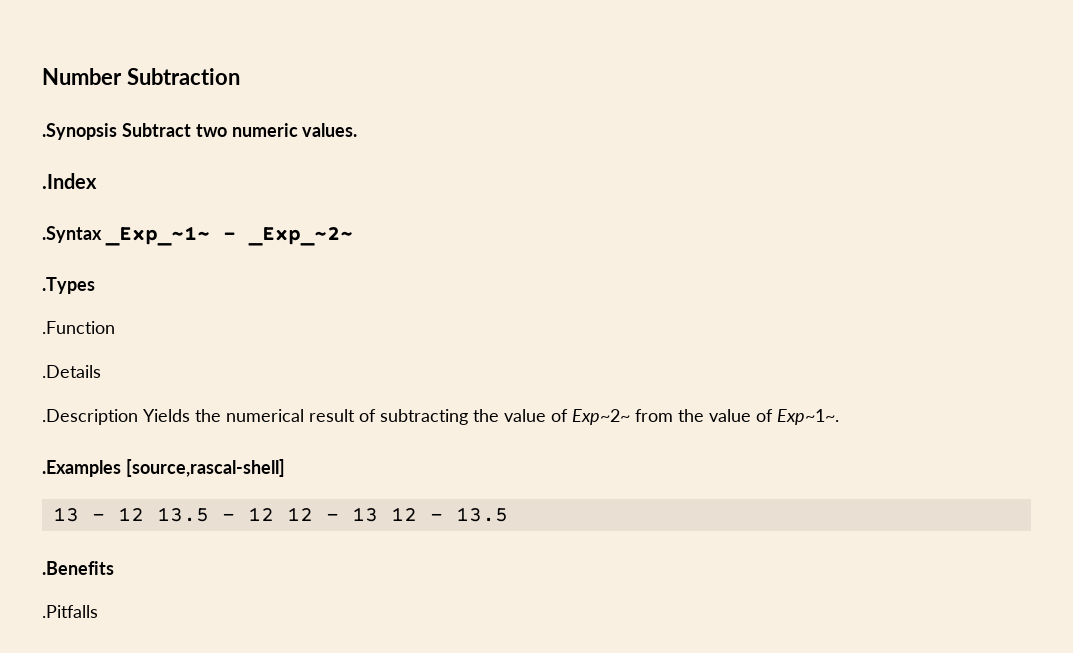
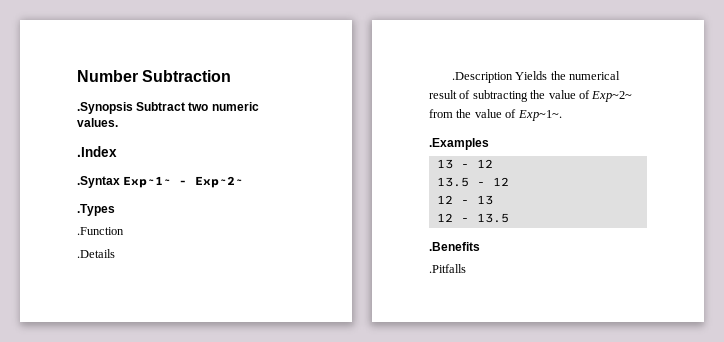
[104,226,353,246] _Exp_~1~ - _Exp_~2~ -> [123,176,244,188] Exp~1~ - Exp~2~
[125,459,285,477] [source,rascal-shell] -> (489, 144) none
(144, 514) none -> (493, 163) //
(274, 514) none -> (509, 181) //
(378, 514) none -> (493, 200) //

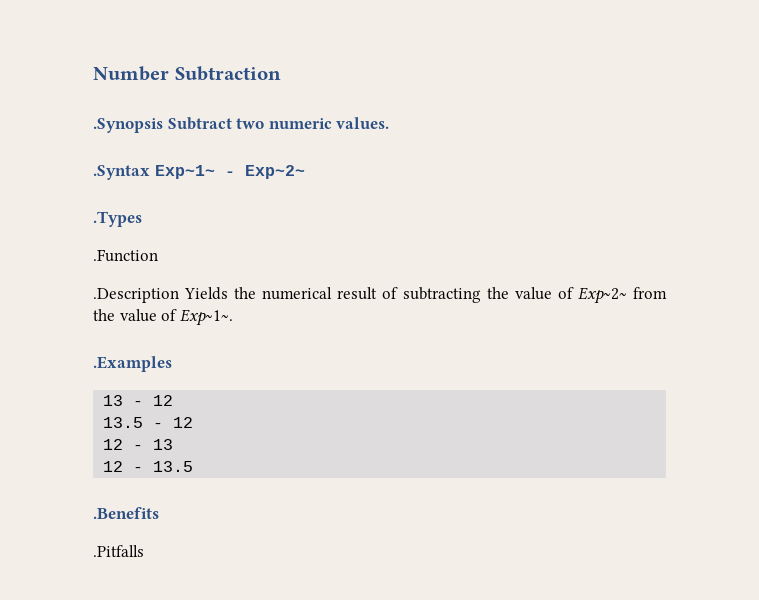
[77,146,117,157] // .Index -> (390, 123) none
[77,249,115,258] // .Details -> (158, 255) none

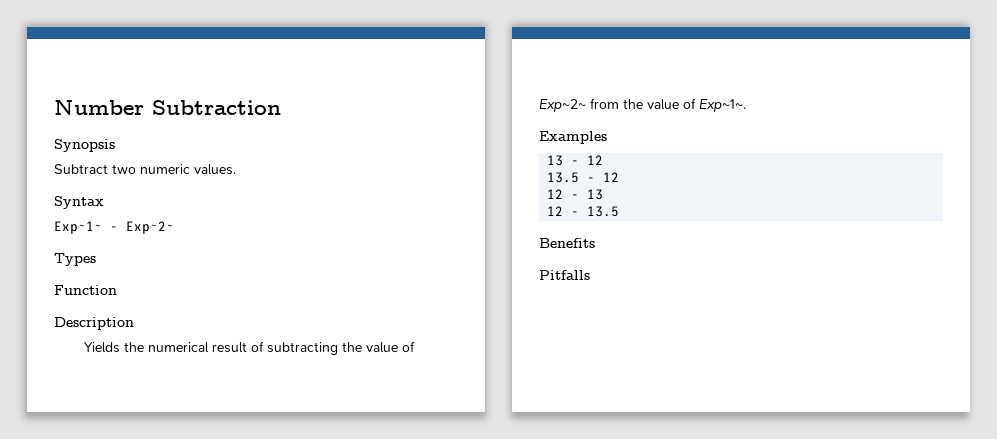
[93,118,163,133] .Synopsis -> [54,139,115,152] Synopsis //
[93,165,150,180] .Syntax -> [54,196,104,209] Syntax //
[93,211,142,227] [93,249,158,262] [93,288,179,303] .Types // .Function // .Description -> [54,253,96,266] [54,285,117,295] [54,317,134,330] Types // Function // Description //
[93,356,172,372] .Examples -> [539,131,607,144] Examples
[93,507,159,519] [93,545,144,557] .Benefits // .Pitfalls -> [539,238,595,248] [539,270,590,280] Benefits // Pitfalls

